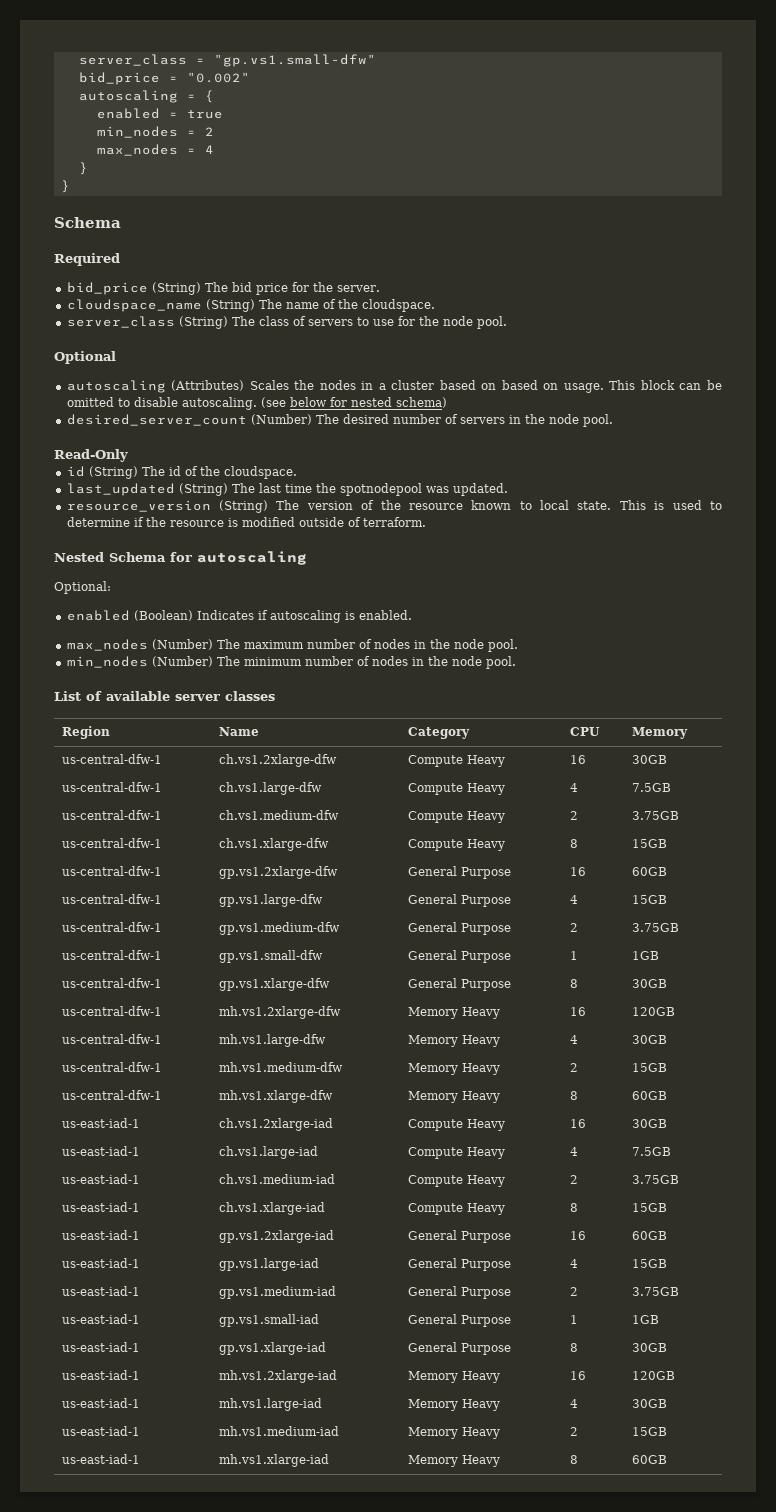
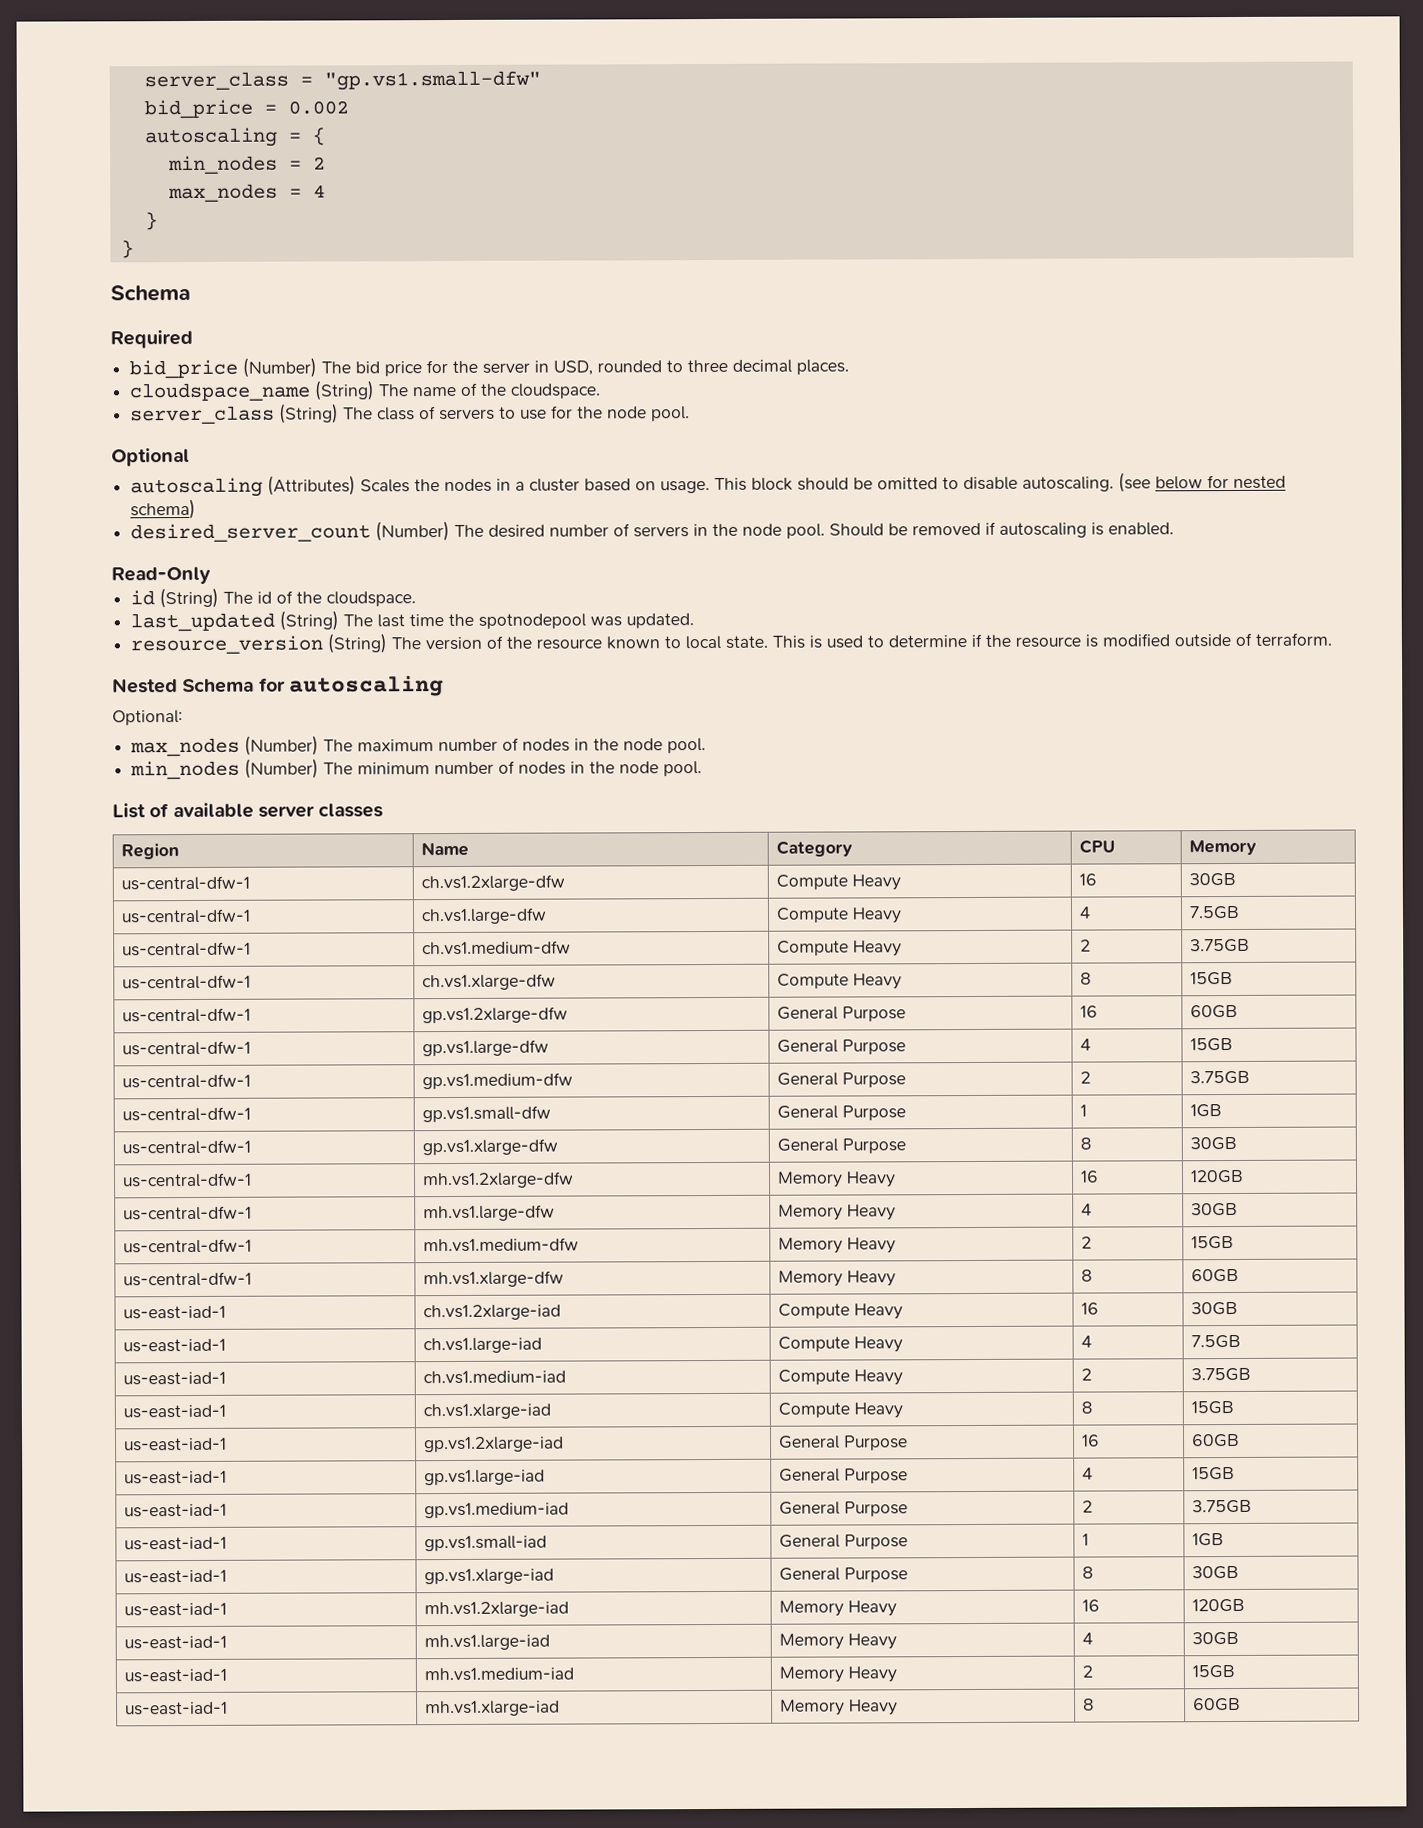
[186,72,250,83] "0.002" -> [287,100,349,115] 0.002
[96,108,223,119] // enabled = true -> (326, 136) none
[151,282,201,295] (String) -> [242,357,318,378] (Number)
[336,285,380,292] server. -> [482,359,850,376] server in USD, rounded to three decimal places.
[501,380,559,390] based on -> (657, 486) none
[679,383,702,390] can -> [797,477,850,491] should
(613, 420) none -> [829,521,1175,538] Should be removed if autoscaling is enabled.
[66,610,412,623] // enabled (Boolean) Indicates if autoscaling is enabled. -> (183, 718) none

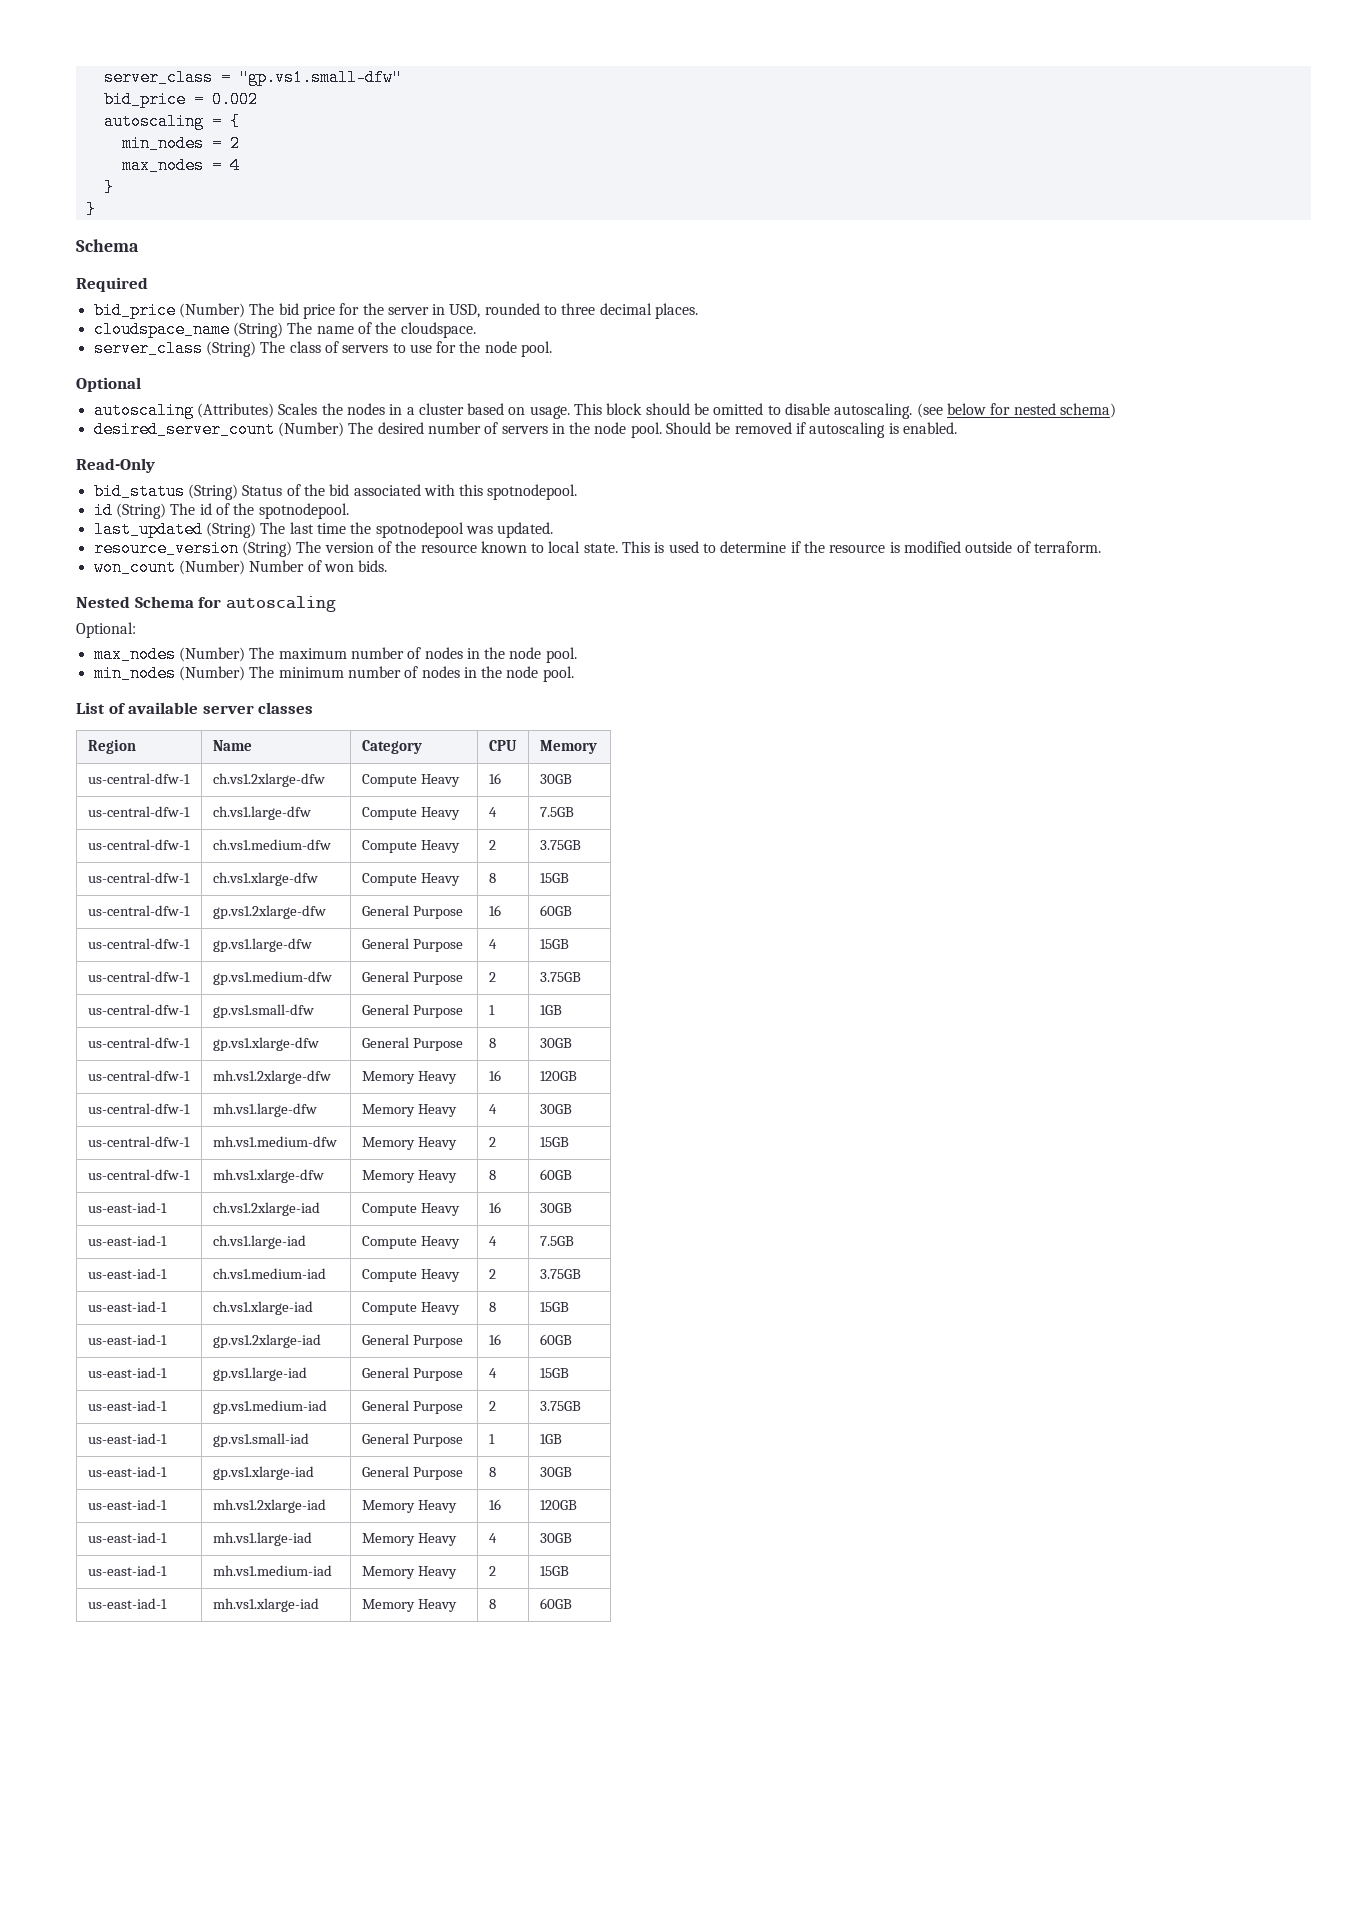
(211, 575) none -> [93,483,578,500] // bid_status (String) Status of the bid associated with this spotnodepool.
[326,591,417,607] cloudspace. -> [258,503,349,519] spotnodepool.
(1333, 639) none -> [93,559,388,576] // won_count (Number) Number of won bids.

